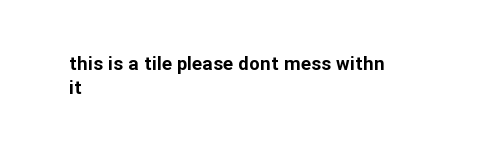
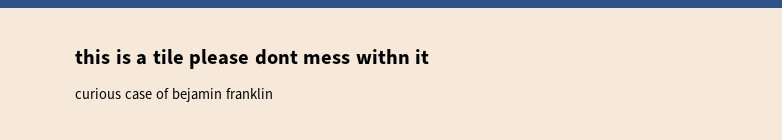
(82, 87) none -> [75,88,273,102] // curious case of bejamin franklin

